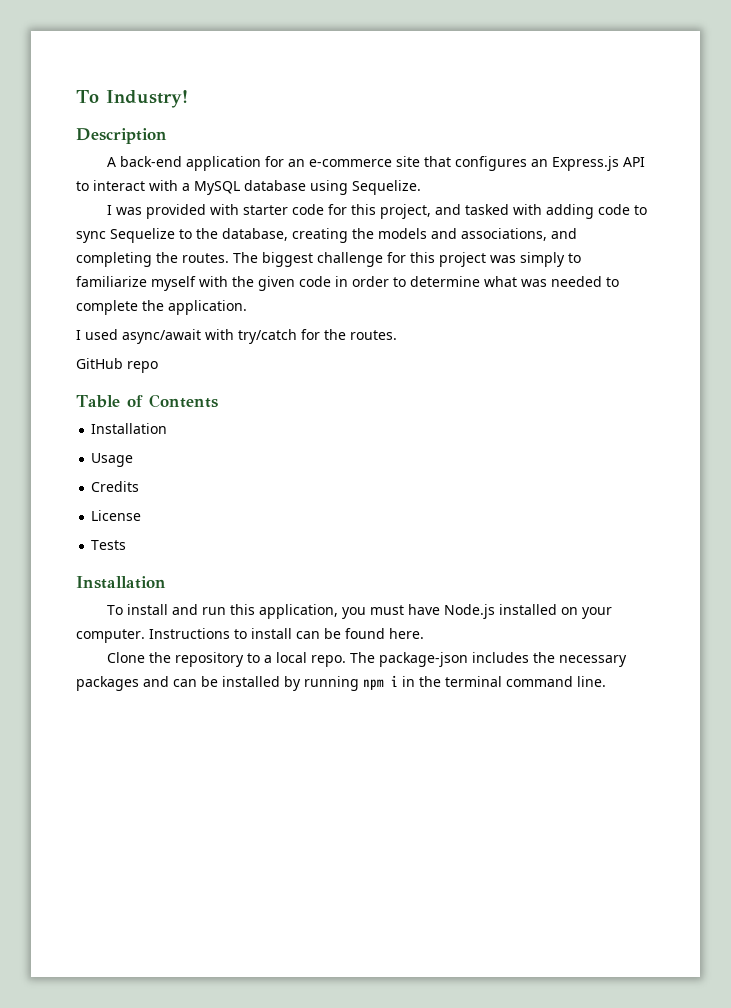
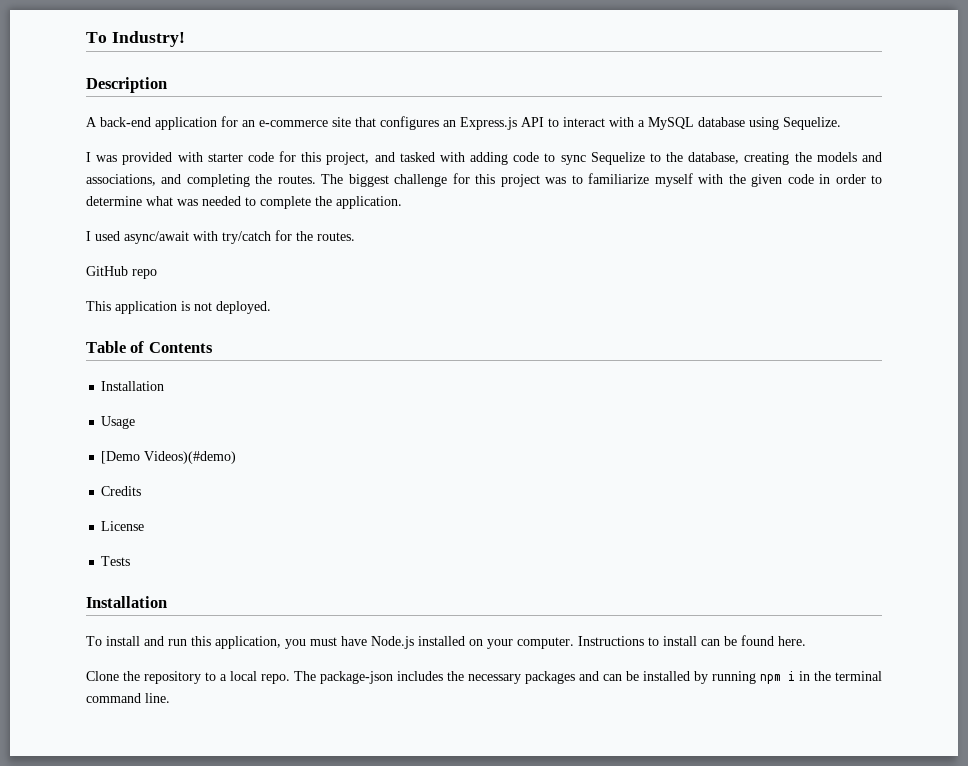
[520,252,565,267] simply -> (567, 180) none
(158, 367) none -> [86,301,271,314] // This application is not deployed.
(134, 460) none -> [101,451,237,464] // [Demo Videos)(#demo)

